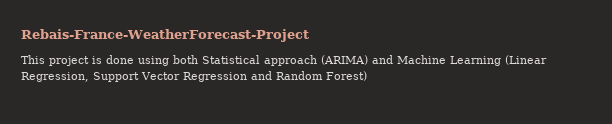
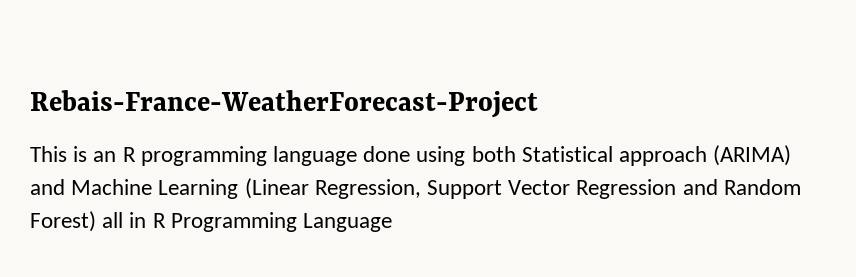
[49,56,102,66] project is -> [73,146,358,166] is an R programming language
(367, 76) none -> [102,212,393,232] all in R Programming Language

